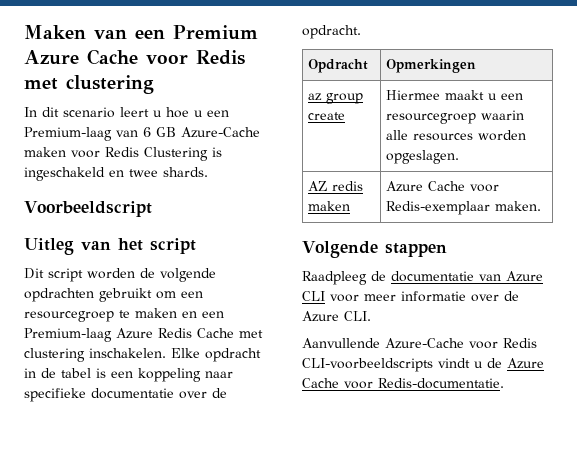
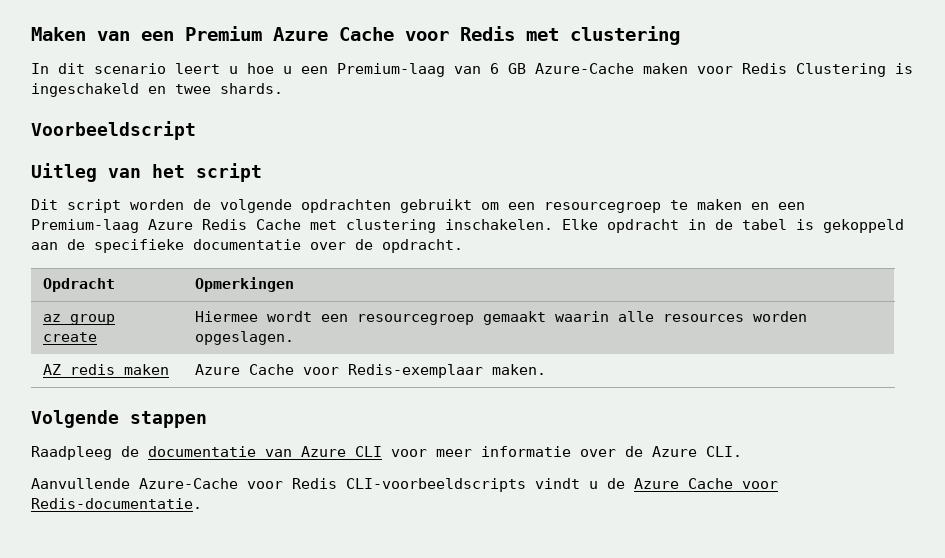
[111,368,233,382] een koppeling naar -> [823,219,904,233] [31,239,85,250] gekoppeld aan de
[444,90,523,100] [385,113,476,124] maakt u een resourcegroep -> [266,311,546,325] wordt een resourcegroep gemaakt

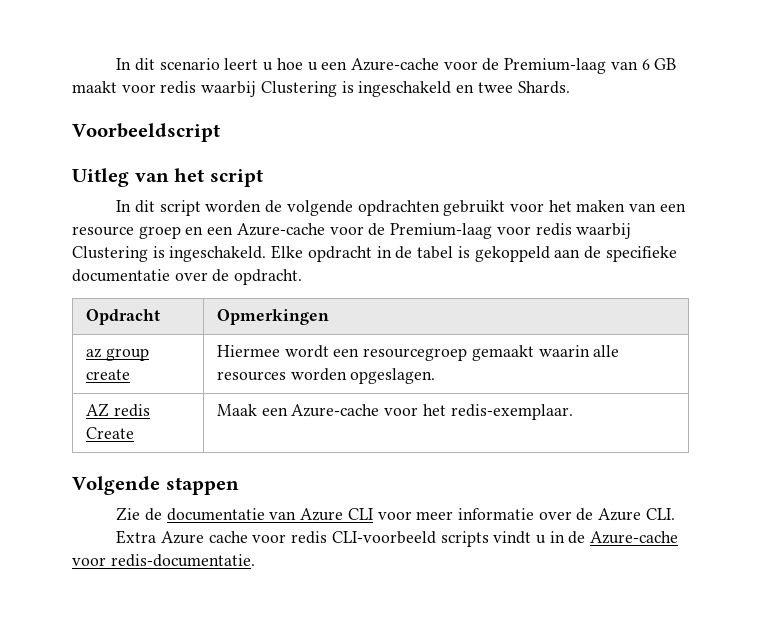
[31,26,680,45] Maken van een Premium Azure Cache voor Redis met clustering // -> (116, 64) none
(328, 70) none -> [351,58,500,71] Azure-cache voor de
[535,63,787,74] Azure-Cache maken voor Redis -> [72,81,257,97] maakt voor redis waarbij
[220,83,283,94] shards. -> [517,81,570,94] Shards.
[31,199,58,210] Dit -> [116,200,155,213] In dit
[481,199,805,213] [31,219,553,233] om een resourcegroep te maken en een Premium-laag Azure Redis Cache met clustering inschakelen. -> [510,200,686,212] [72,223,632,239] [72,246,267,262] voor het maken van een resource groep en een Azure-cache voor de Premium-laag voor redis waarbij Clustering is ingeschakeld.
[123,364,169,375] [194,364,546,378] maken | Azure Cache voor Redis-exemplaar maken. -> [85,427,134,439] [216,404,573,420] Create | Maak een Azure-cache voor het redis-exemplaar.
[31,446,112,460] Raadpleeg -> [116,507,141,521] Zie
[31,478,778,492] [31,498,202,509] Aanvullende Azure-Cache voor Redis CLI-voorbeeldscripts vindt u de Azure Cache voor Redis-documentatie. -> [116,530,679,547] [72,554,255,567] Extra Azure cache voor redis CLI-voorbeeld scripts vindt u in de Azure-cache voor redis-documentatie.

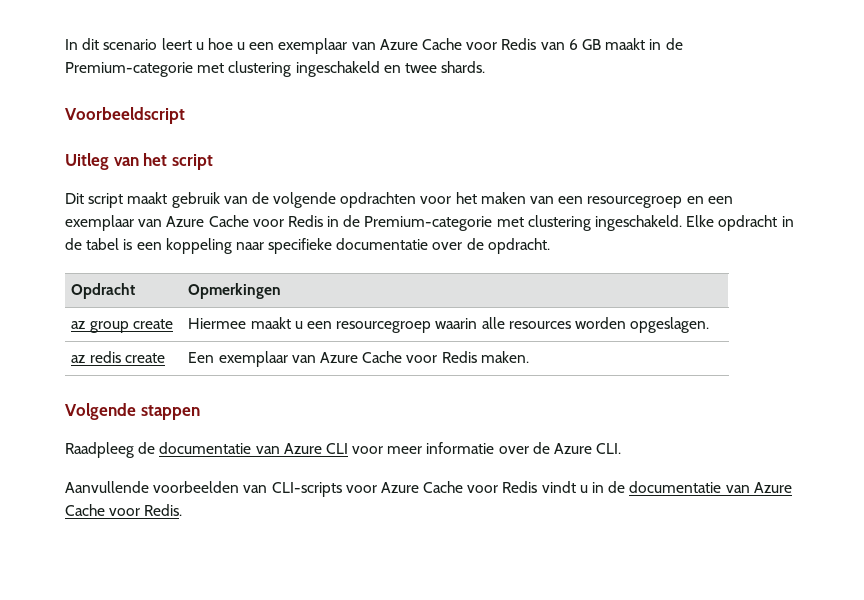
[351,58,677,74] [72,81,354,97] Azure-cache voor de Premium-laag van 6 GB maakt voor redis waarbij Clustering is -> [278,38,683,54] [65,61,292,77] exemplaar van Azure Cache voor Redis van 6 GB maakt in de Premium-categorie met clustering
[517,81,570,94] Shards. -> [441,61,486,73] shards.
[116,200,262,216] In dit script worden -> [65,192,248,208] Dit script maakt gebruik van
[443,200,506,216] gebruikt -> (417, 200) none
[72,223,632,239] [72,246,165,262] resource groep en een Azure-cache voor de Premium-laag voor redis waarbij Clustering is -> [587,196,733,208] [65,215,591,231] resourcegroep en een exemplaar van Azure Cache voor Redis in de Premium-categorie met clustering
[474,246,601,262] gekoppeld aan de -> [136,238,264,254] een koppeling naar
[284,345,534,361] wordt een resourcegroep gemaakt -> [250,317,432,333] maakt u een resourcegroep
[85,403,150,417] [85,427,134,439] [216,404,573,420] AZ redis Create | Maak een Azure-cache voor het redis-exemplaar. -> [71,351,165,363] [188,351,529,367] az redis create | Een exemplaar van Azure Cache voor Redis maken.
[116,507,141,521] Zie -> [65,442,134,458] Raadpleeg
[116,530,679,547] [72,554,255,567] Extra Azure cache voor redis CLI-voorbeeld scripts vindt u in de Azure-cache voor redis-documentatie. -> [65,481,792,497] [65,504,183,516] Aanvullende voorbeelden van CLI-scripts voor Azure Cache voor Redis vindt u in de documentatie van Azure Cache voor Redis.

